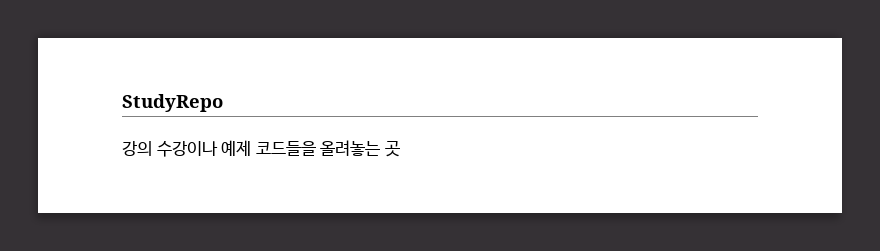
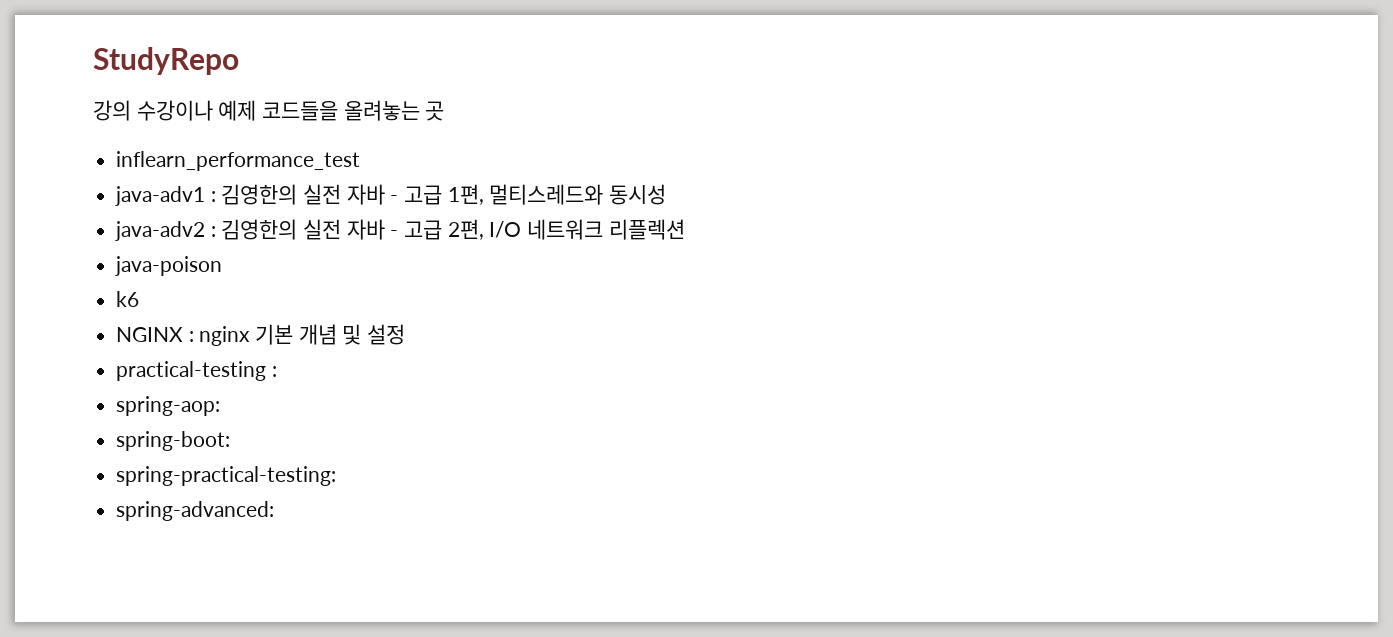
(400, 149) none -> [116,151,361,171] [115,184,667,206] [115,219,685,241] [115,256,223,276] [116,291,140,307] [116,324,406,346] [116,361,277,381] [116,396,221,416] [116,431,231,451] [116,466,337,486] [116,501,275,521] // inflearn_performance_test // java-adv1 : 김영한의 실전 자바 - 고급 1편, 멀티스레드와 동시성 // java-adv2 : 김영한의 실전 자바 - 고급 2편, I/O 네트워크 리플렉션 // java-poison // k6 // NGINX : nginx 기본 개념 및 설정 // practical-testing : // spring-aop: // spring-boot: // spring-practical-testing: // spring-advanced:

